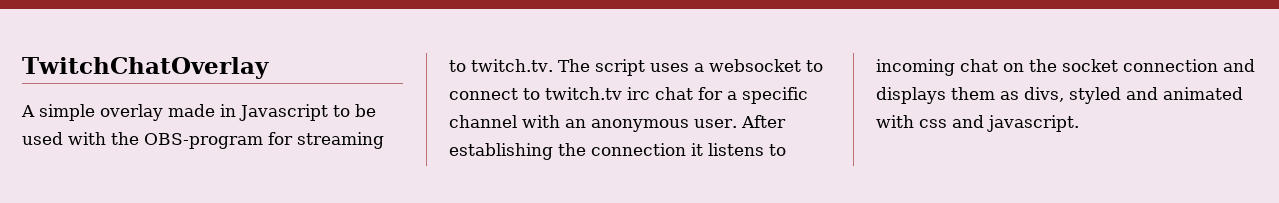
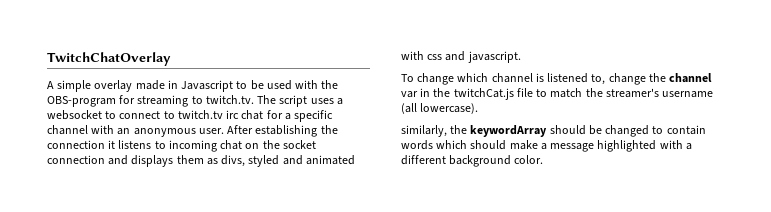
(1079, 123) none -> [401,73,713,85] [401,88,714,100] [401,103,479,114] [401,125,706,137] [401,140,692,152] [401,155,544,167] // To change which channel is listened to, change the channel var in the twitchCat.js file to match the streamer's username (all lowercase). // similarly, the keywordArray should be changed to contain words which should make a message highlighted with a different background color.

